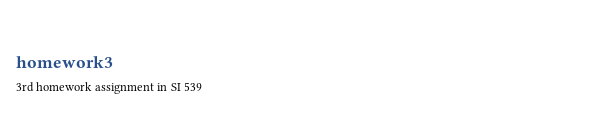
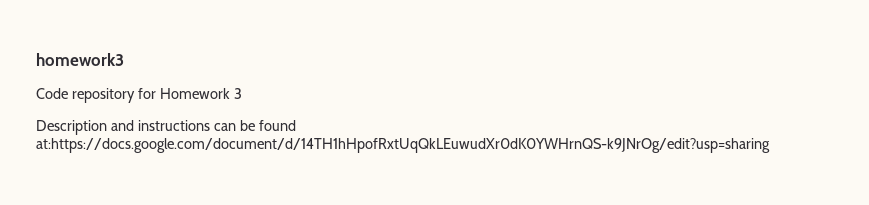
[16,82,202,94] 3rd homework assignment in SI 539 -> [36,88,242,103] [36,120,296,135] [36,138,770,153] Code repository for Homework 3 // Description and instructions can be found at:https://docs.google.com/document/d/14TH1hHpofRxtUqQkLEuwudXr0dK0YWHrnQS-k9JNrOg/edit?usp=sharing

